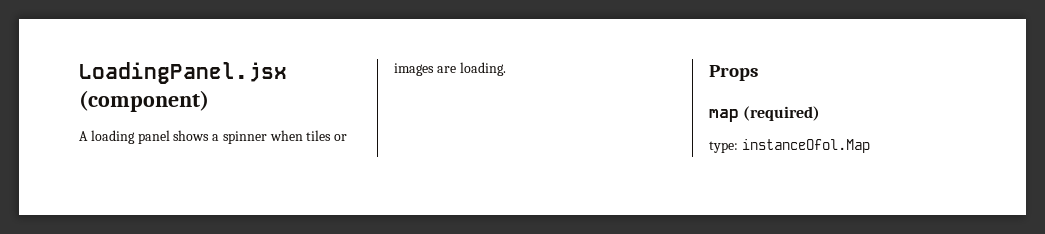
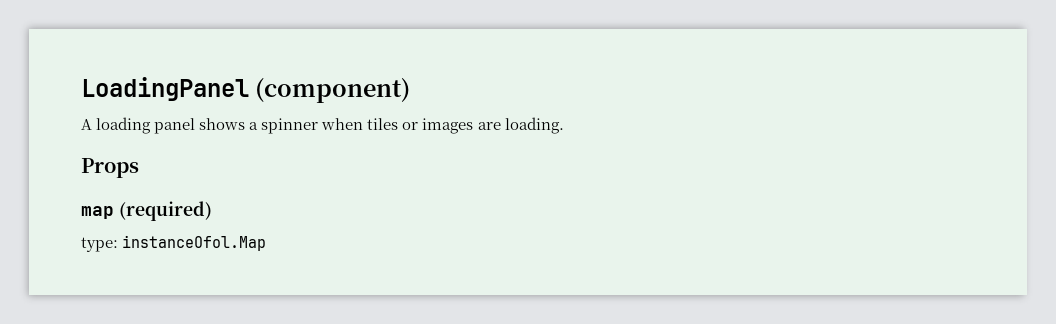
[79,62,287,84] LoadingPanel.jsx -> [81,77,249,101] LoadingPanel

